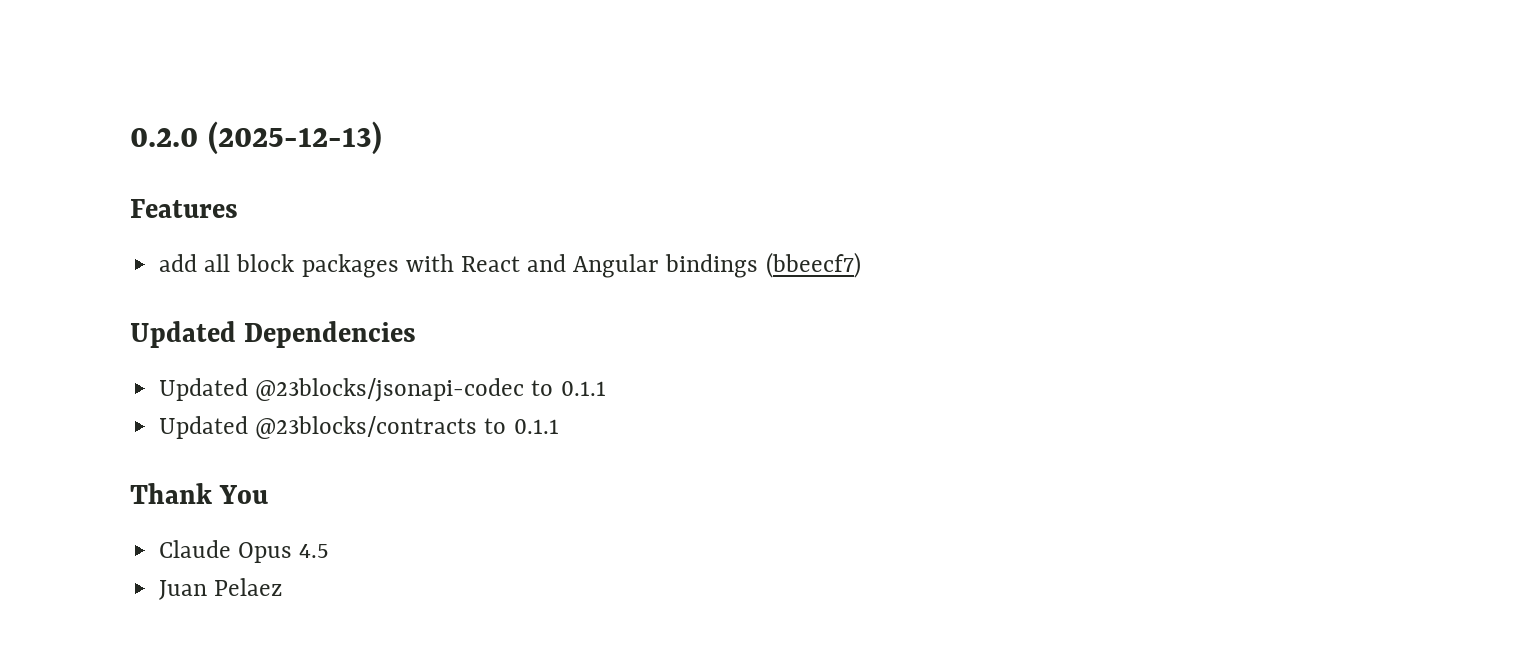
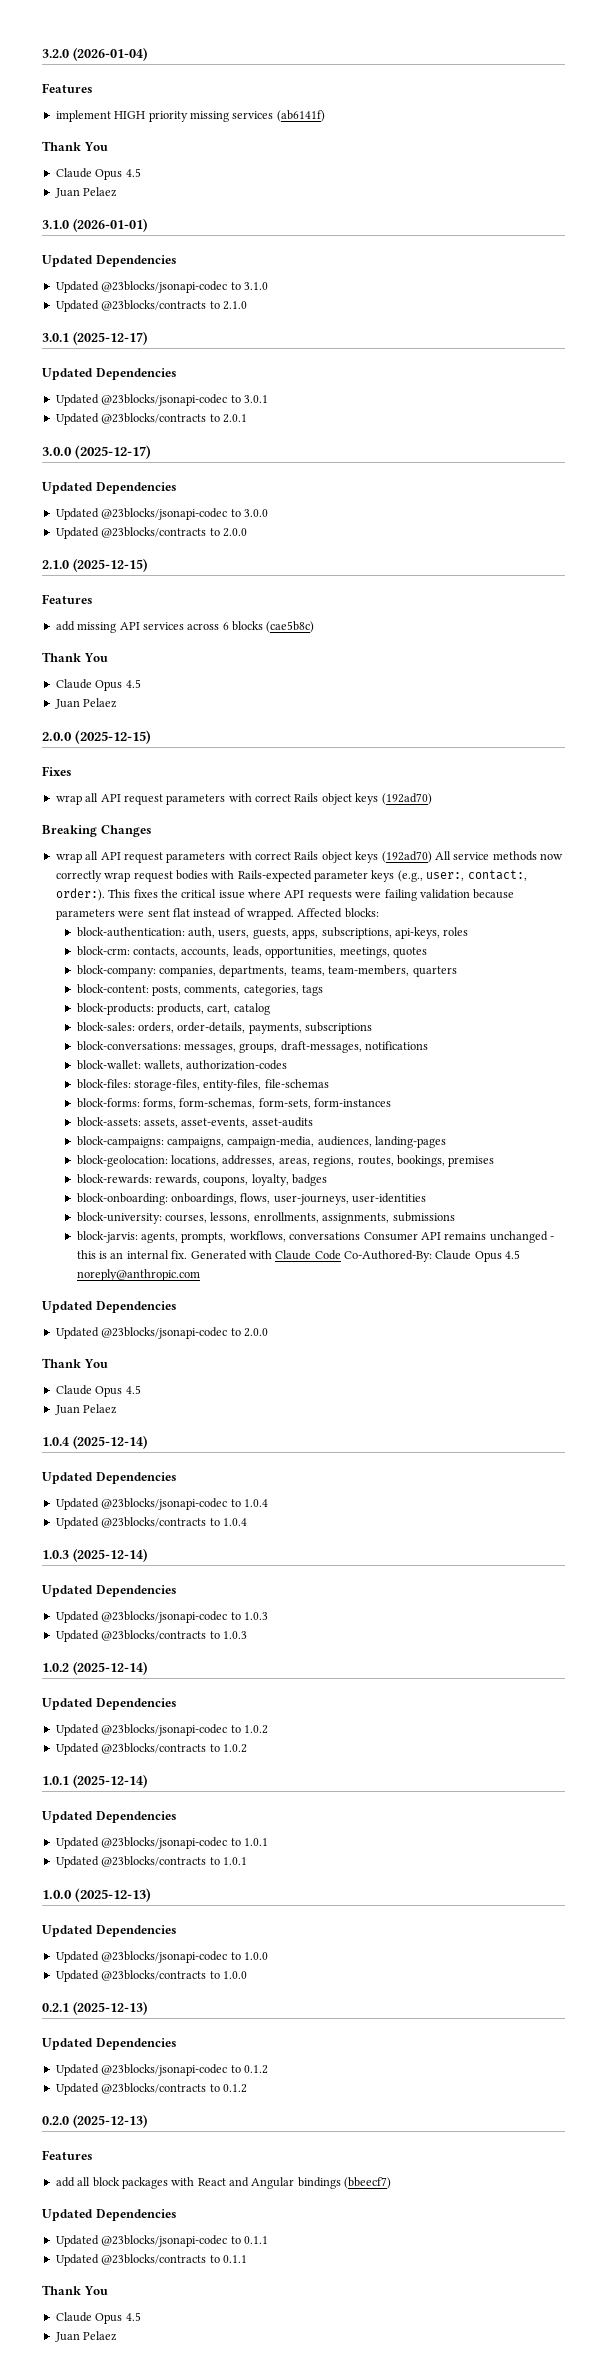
(130, 137) none -> [42,47,147,61] [42,83,93,93] [55,110,325,122] [42,141,108,151] [55,168,141,180] [54,187,118,198] [42,218,147,232] [42,255,177,267] [55,281,268,293] [55,300,247,312] [42,331,147,345] [42,368,177,380] [55,394,268,406] [55,413,247,425] [42,445,151,459] [42,482,177,494] [55,508,268,520] [55,527,247,539] [42,558,147,572] [42,594,93,604] [55,621,315,633] [42,652,108,662] [55,679,141,691] [54,698,118,709] [42,730,151,744] [42,766,72,776] [55,793,432,805] [42,825,152,837] [55,851,563,863] [55,870,527,882] [55,888,515,901] [55,908,379,920] [76,927,469,939] [76,946,427,958] [76,965,457,977] [76,984,324,996] [76,1003,270,1015] [76,1022,373,1034] [76,1041,429,1053] [76,1060,288,1071] [76,1079,329,1091] [76,1098,392,1109] [76,1117,313,1128] [76,1136,447,1148] [76,1155,495,1167] [76,1174,328,1186] [76,1193,427,1205] [76,1212,455,1224] [76,1231,555,1243] [76,1250,521,1262] [76,1269,200,1281] [42,1301,177,1313] [55,1327,268,1339] [42,1358,108,1368] [55,1385,141,1397] [54,1404,118,1415] [42,1435,147,1449] [42,1472,177,1484] [55,1498,268,1510] [55,1517,247,1529] [42,1548,147,1562] [42,1585,177,1597] [55,1611,268,1623] [55,1630,247,1642] [42,1661,147,1675] [42,1698,177,1710] [55,1724,268,1736] [55,1743,247,1755] [42,1774,147,1788] [42,1811,177,1823] [55,1837,268,1849] [55,1856,247,1868] [42,1888,151,1902] [42,1925,177,1937] [55,1951,268,1963] [55,1970,247,1982] [42,2001,147,2015] [42,2038,177,2050] [55,2064,268,2076] [55,2083,247,2095] 3.2.0 (2026-01-04) // Features // implement HIGH priority missing services (ab6141f) // Thank You // Claude Opus 4.5 // Juan Pelaez // 3.1.0 (2026-01-01) // Updated Dependencies // Updated @23blocks/jsonapi-codec to 3.1.0 // Updated @23blocks/contracts to 2.1.0 // 3.0.1 (2025-12-17) // Updated Dependencies // Updated @23blocks/jsonapi-codec to 3.0.1 // Updated @23blocks/contracts to 2.0.1 // 3.0.0 (2025-12-17) // Updated Dependencies // Updated @23blocks/jsonapi-codec to 3.0.0 // Updated @23blocks/contracts to 2.0.0 // 2.1.0 (2025-12-15) // Features // add missing API services across 6 blocks (cae5b8c) // Thank You // Claude Opus 4.5 // Juan Pelaez // 2.0.0 (2025-12-15) // Fixes // wrap all API request parameters with correct Rails object keys (192ad70) // Breaking Changes // wrap all API request parameters with correct Rails object keys (192ad70) All service methods now correctly wrap request bodies with Rails-expected parameter keys (e.g., user:, contact:, order:). This fixes the critical issue where API requests were failing validation because parameters were sent flat instead of wrapped. Affected blocks: // block-authentication: auth, users, guests, apps, subscriptions, api-keys, roles // block-crm: contacts, accounts, leads, opportunities, meetings, quotes // block-company: companies, departments, teams, team-members, quarters // block-content: posts, comments, categories, tags // block-products: products, cart, catalog // block-sales: orders, order-details, payments, subscriptions // block-conversations: messages, groups, draft-messages, notifications // block-wallet: wallets, authorization-codes // block-files: storage-files, entity-files, file-schemas // block-forms: forms, form-schemas, form-sets, form-instances // block-assets: assets, asset-events, asset-audits // block-campaigns: campaigns, campaign-media, audiences, landing-pages // block-geolocation: locations, addresses, areas, regions, routes, bookings, premises // block-rewards: rewards, coupons, loyalty, badges // block-onboarding: onboardings, flows, user-journeys, user-identities // block-university: courses, lessons, enrollments, assignments, submissions // block-jarvis: agents, prompts, workflows, conversations Consumer API remains unchanged - this is an internal fix. Generated with Claude Code Co-Authored-By: Claude Opus 4.5 noreply@anthropic.com // Updated Dependencies // Updated @23blocks/jsonapi-codec to 2.0.0 // Thank You // Claude Opus 4.5 // Juan Pelaez // 1.0.4 (2025-12-14) // Updated Dependencies // Updated @23blocks/jsonapi-codec to 1.0.4 // Updated @23blocks/contracts to 1.0.4 // 1.0.3 (2025-12-14) // Updated Dependencies // Updated @23blocks/jsonapi-codec to 1.0.3 // Updated @23blocks/contracts to 1.0.3 // 1.0.2 (2025-12-14) // Updated Dependencies // Updated @23blocks/jsonapi-codec to 1.0.2 // Updated @23blocks/contracts to 1.0.2 // 1.0.1 (2025-12-14) // Updated Dependencies // Updated @23blocks/jsonapi-codec to 1.0.1 // Updated @23blocks/contracts to 1.0.1 // 1.0.0 (2025-12-13) // Updated Dependencies // Updated @23blocks/jsonapi-codec to 1.0.0 // Updated @23blocks/contracts to 1.0.0 // 0.2.1 (2025-12-13) // Updated Dependencies // Updated @23blocks/jsonapi-codec to 0.1.2 // Updated @23blocks/contracts to 0.1.2 //

